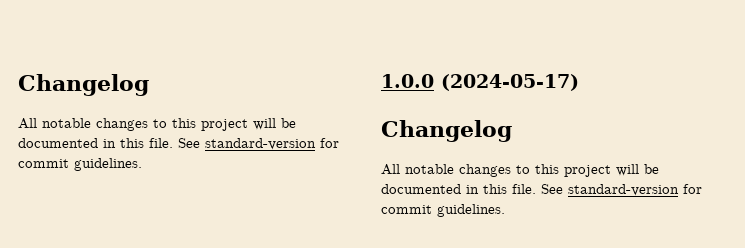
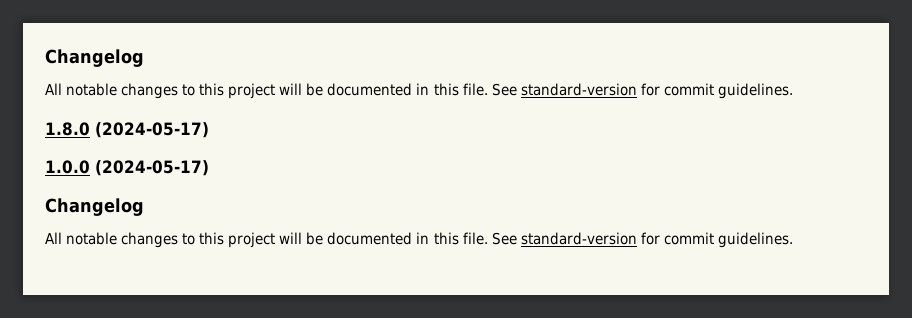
(142, 164) none -> [45,122,209,138] // 1.8.0 (2024-05-17)

